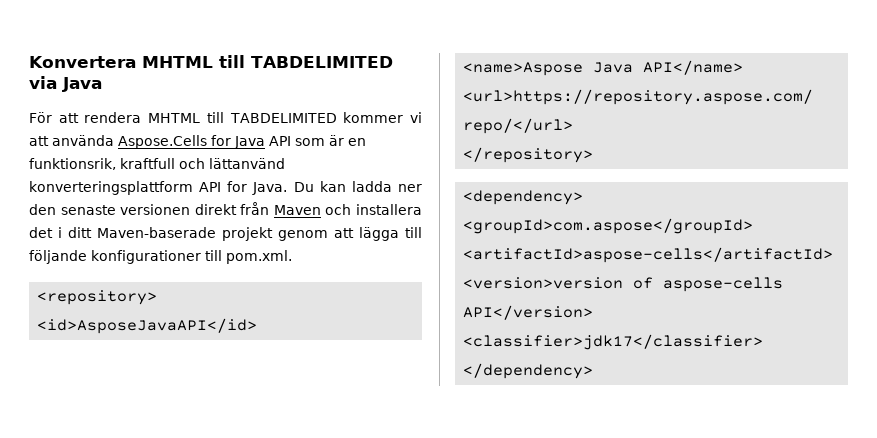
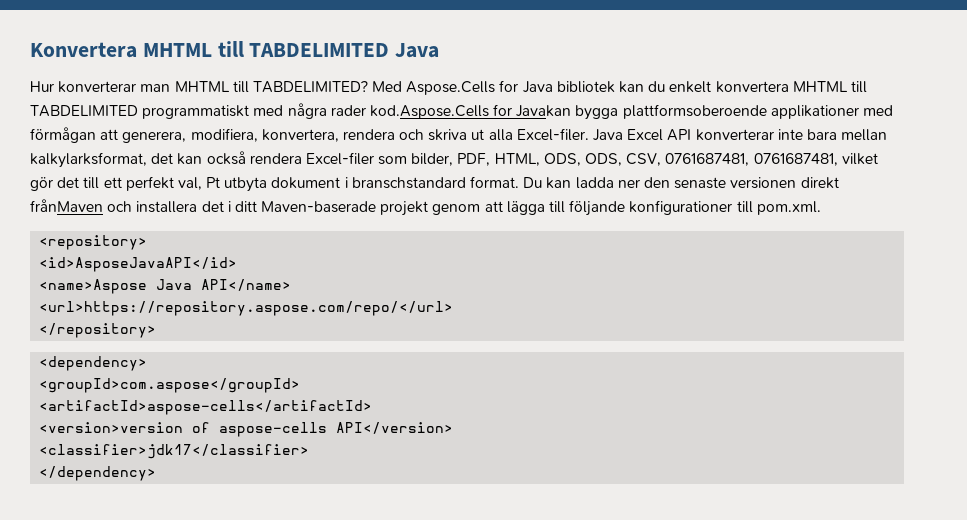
[29,76,57,89] via -> (390, 50) none
[29,112,422,123] [29,135,366,149] [29,158,285,170] [29,181,288,195] För att rendera MHTML till TABDELIMITED kommer vi att använda Aspose.Cells for Java API som är en funktionsrik, kraftfull och lättanvänd konverteringsplattform API for Java. -> [30,80,867,95] [30,103,894,120] [30,127,888,143] [30,151,878,168] [30,176,520,192] Hur konverterar man MHTML till TABDELIMITED? Med Aspose.Cells for Java bibliotek kan du enkelt konvertera MHTML till TABDELIMITED programmatiskt med några rader kod.Aspose.Cells for Javakan bygga plattformsoberoende applikationer med förmågan att generera, modifiera, konvertera, rendera och skriva ut alla Excel-filer. Java Excel API konverterar inte bara mellan kalkylarksformat, det kan också rendera Excel-filer som bilder, PDF, HTML, ODS, ODS, CSV, 0761687481, 0761687481, vilket gör det till ett perfekt val, Pt utbyta dokument i branschstandard format.
[240,202,321,215] från Maven -> [30,199,103,212] frånMaven

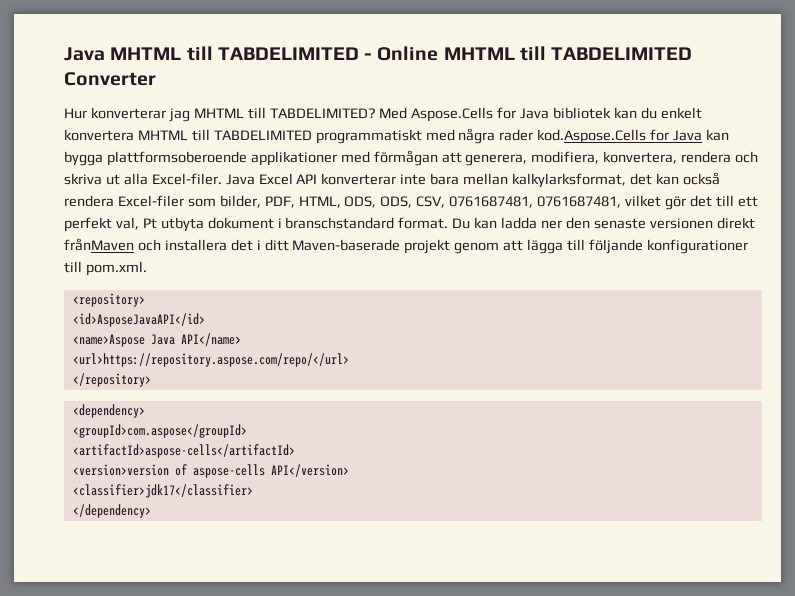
[30,41,440,58] Konvertera MHTML till TABDELIMITED Java -> [64,46,693,61] [64,72,156,86] Java MHTML till TABDELIMITED - Online MHTML till TABDELIMITED Converter
[140,84,171,92] man -> [168,108,190,122] jag
[516,105,572,117] Javakan -> [673,129,730,141] Java kan

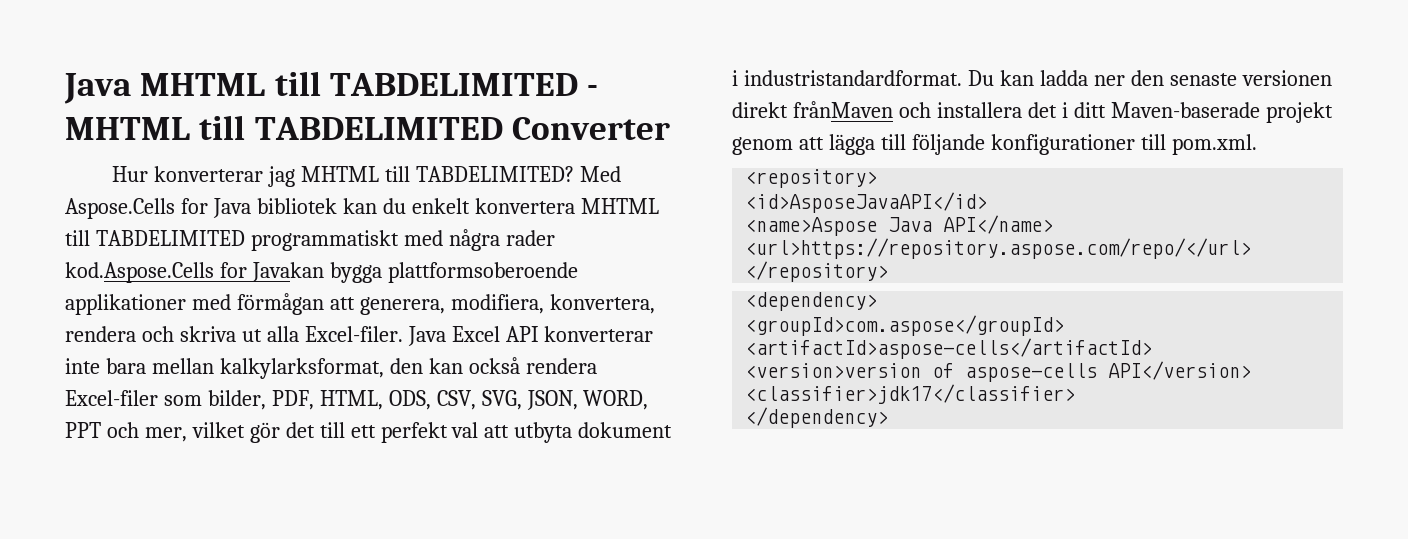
[377,46,439,61] Online -> (599, 90) none
[673,129,730,141] Java kan -> [251,262,324,282] Javakan
[629,173,652,185] det -> [389,358,423,374] den
[380,196,622,208] ODS, CSV, 0761687481, 0761687481, -> [436,390,649,410] [65,422,187,442] CSV, SVG, JSON, WORD, PPT och mer,
[115,217,157,230] val, Pt -> [451,422,510,438] val att
[285,217,449,229] branschstandard format. -> [743,70,962,86] industristandardformat.

